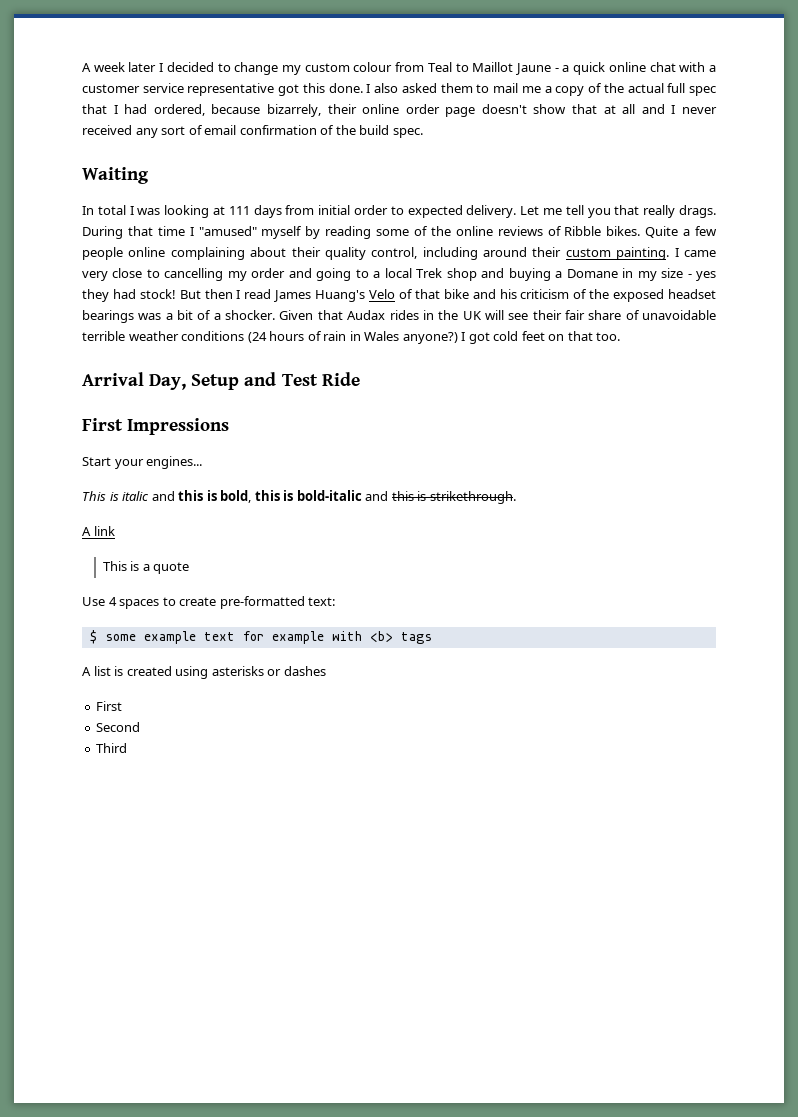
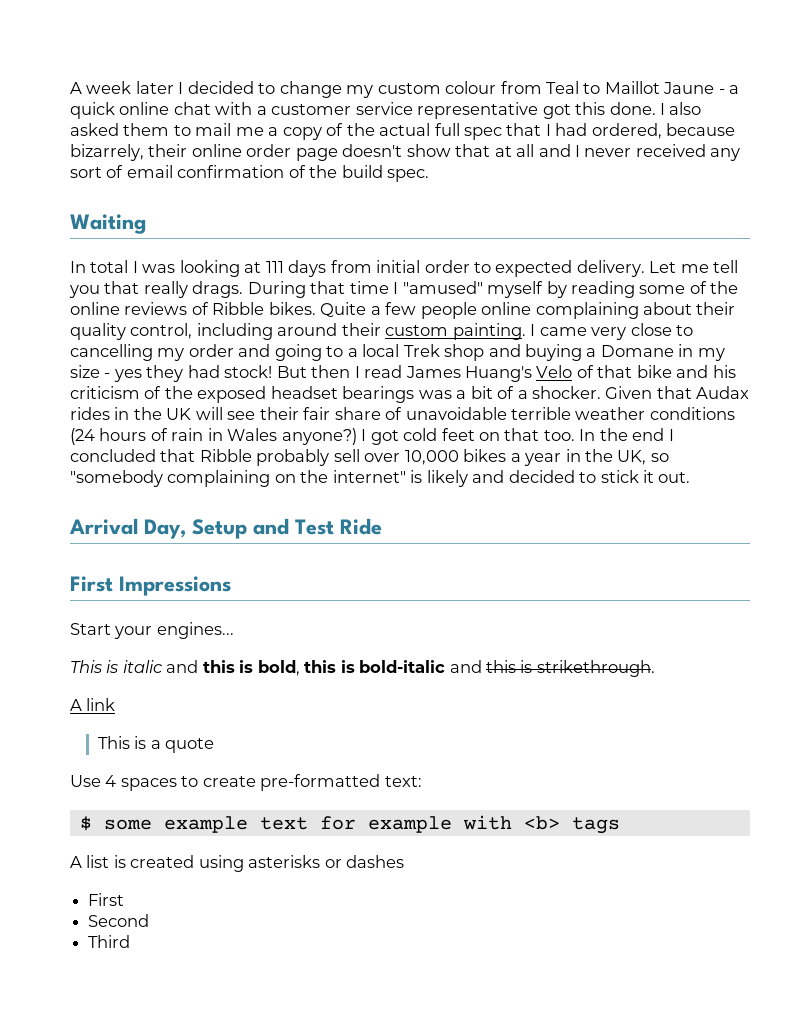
(621, 336) none -> [579,428,674,441] [70,449,669,466] [70,470,691,487] In the end I concluded that Ribble probably sell over 10,000 bikes a year in the UK, so "somebody complaining on the internet" is likely and decided to stick it out.

